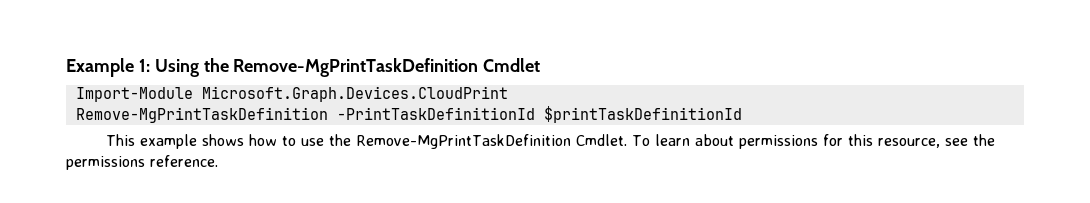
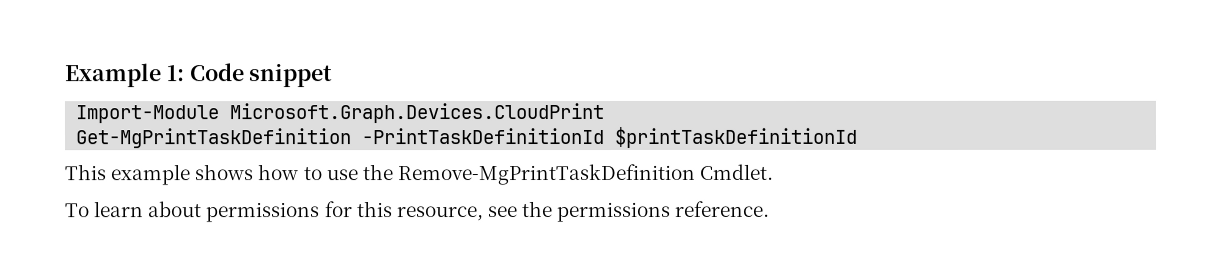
[154,58,541,77] Using the Remove-MgPrintTaskDefinition Cmdlet -> [188,63,333,88] Code snippet
[75,107,328,123] Remove-MgPrintTaskDefinition -> [75,128,353,149] Get-MgPrintTaskDefinition
(627, 140) none -> (775, 171) //

